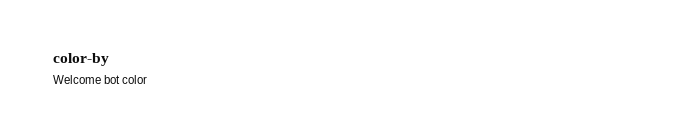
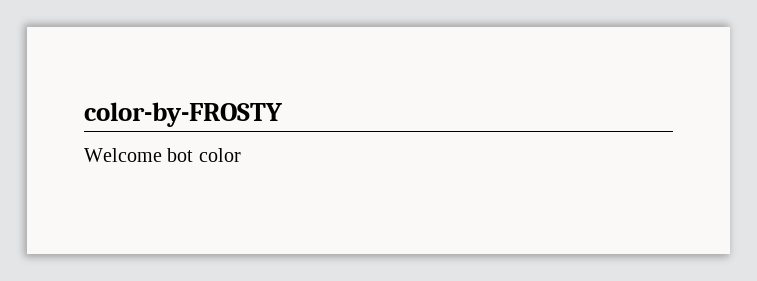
[53,53,109,66] color-by -> [84,102,282,127] color-by-FROSTY

